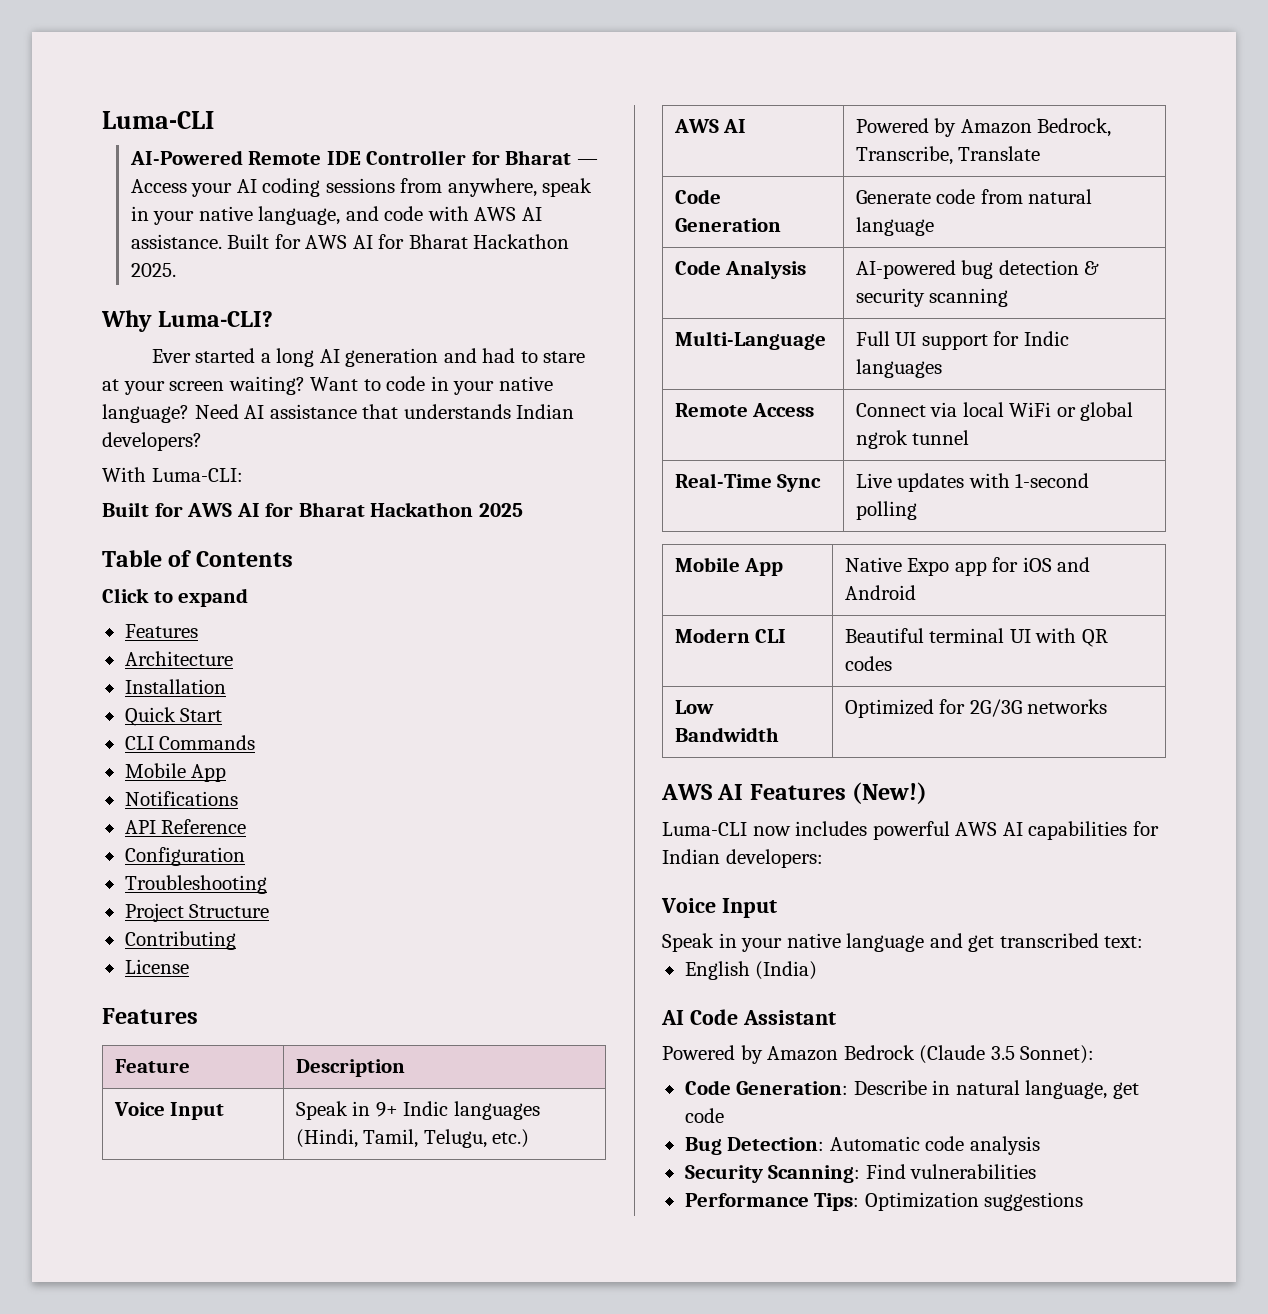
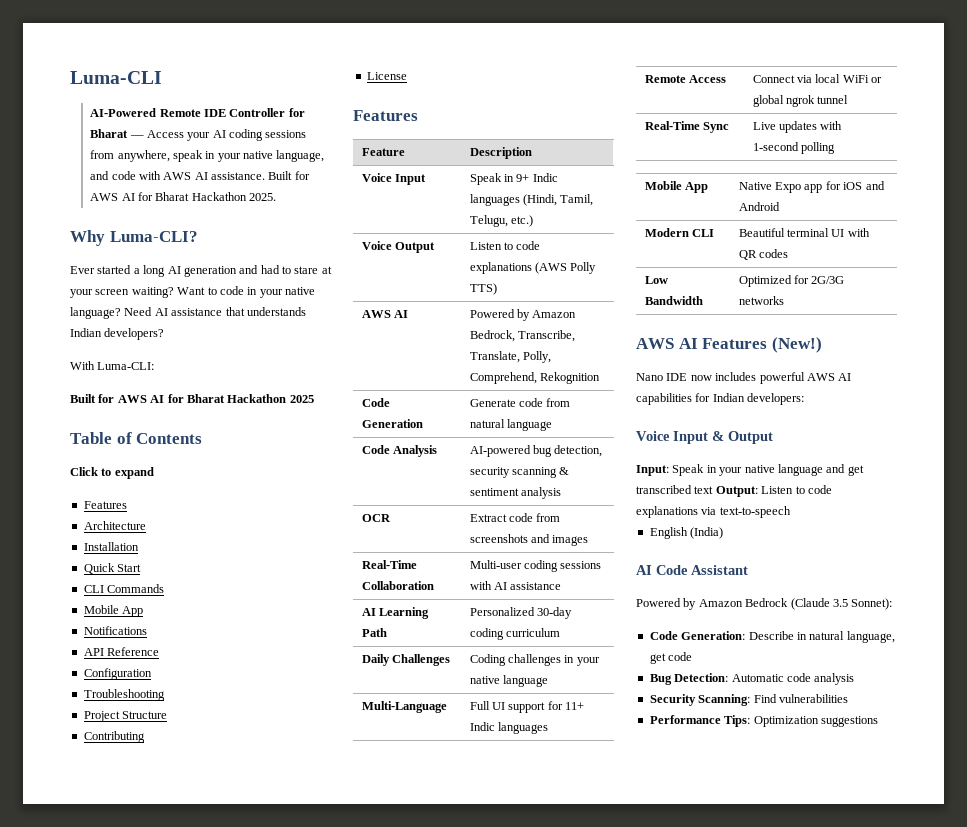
(530, 1138) none -> [361,241,436,253] [469,241,541,250] [469,262,597,274] [469,283,497,295] // Voice Output | Listen to code explanations (AWS Polly TTS)
[958,146,1041,161] Translate -> [469,351,552,363] [469,372,601,384] Translate, Polly, Comprehend, Rekognition
[998,260,1100,275] detection & -> [554,445,603,457] detection,
(1009, 297) none -> [559,467,570,475] [469,487,562,499] [361,514,391,522] [469,513,561,522] [469,534,589,546] [361,560,417,569] [361,581,434,590] [469,560,602,572] [469,581,562,590] [361,607,430,619] [361,628,387,637] [469,607,573,619] [469,628,561,640] [361,654,451,666] [469,654,600,666] [469,675,549,687] & sentiment analysis // OCR | Extract code from screenshots and images // Real-Time Collaboration | Multi-user coding sessions with AI assistance // AI Learning Path | Personalized 30-day coding curriculum // Daily Challenges | Coding challenges in your native language
(1020, 338) none -> [565,702,585,710] 11+
[662,822,747,836] Luma-CLI -> [636,373,688,381] Nano IDE
(777, 908) // -> [712,431,773,444] [636,465,669,476] & Output // Input:
[1104,936,1144,948] text: -> [694,485,832,497] [636,506,791,518] text Output: Listen to code explanations via text-to-speech

